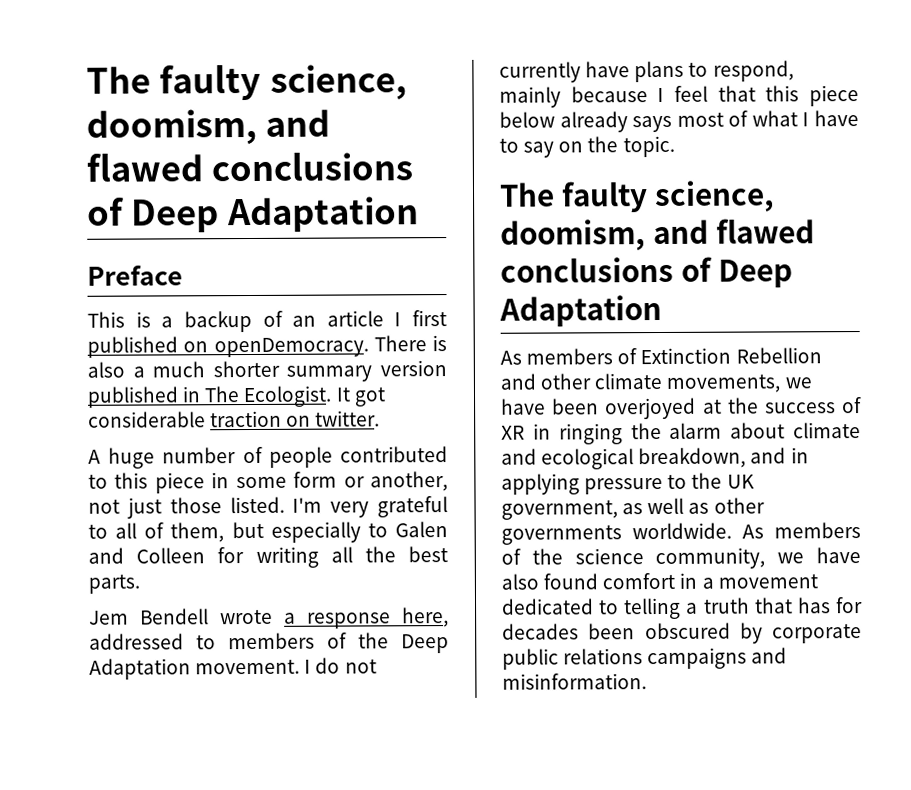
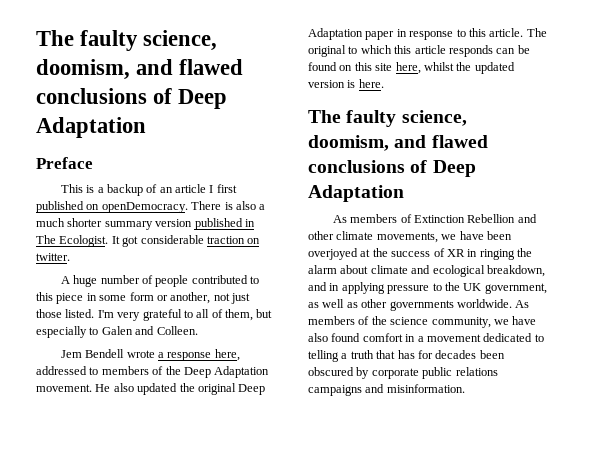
[136,546,449,568] [88,574,140,594] Colleen for writing all the best parts. -> [156,326,198,335] Colleen.
[304,657,377,674] [499,60,794,83] [499,85,859,108] [499,110,859,133] [499,135,675,158] I do not currently have plans to respond, mainly because I feel that this piece below already says most of what I have to say on the topic. -> [95,383,266,395] [308,28,547,40] [308,45,530,57] [308,62,515,74] [308,79,384,88] He also updated the original Deep Adaptation paper in response to this article. The original to which this article responds can be found on this site here, whilst the updated version is here.

